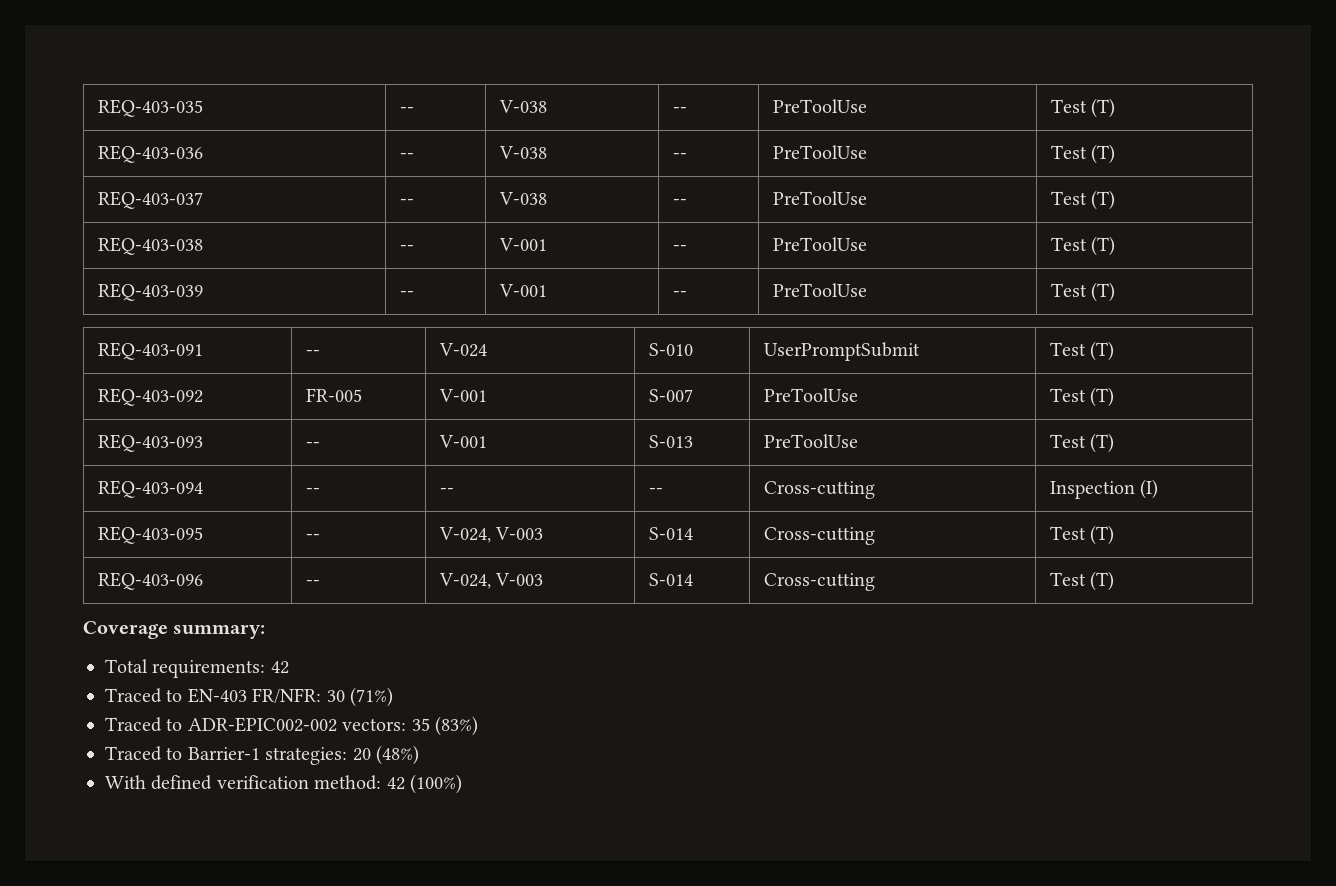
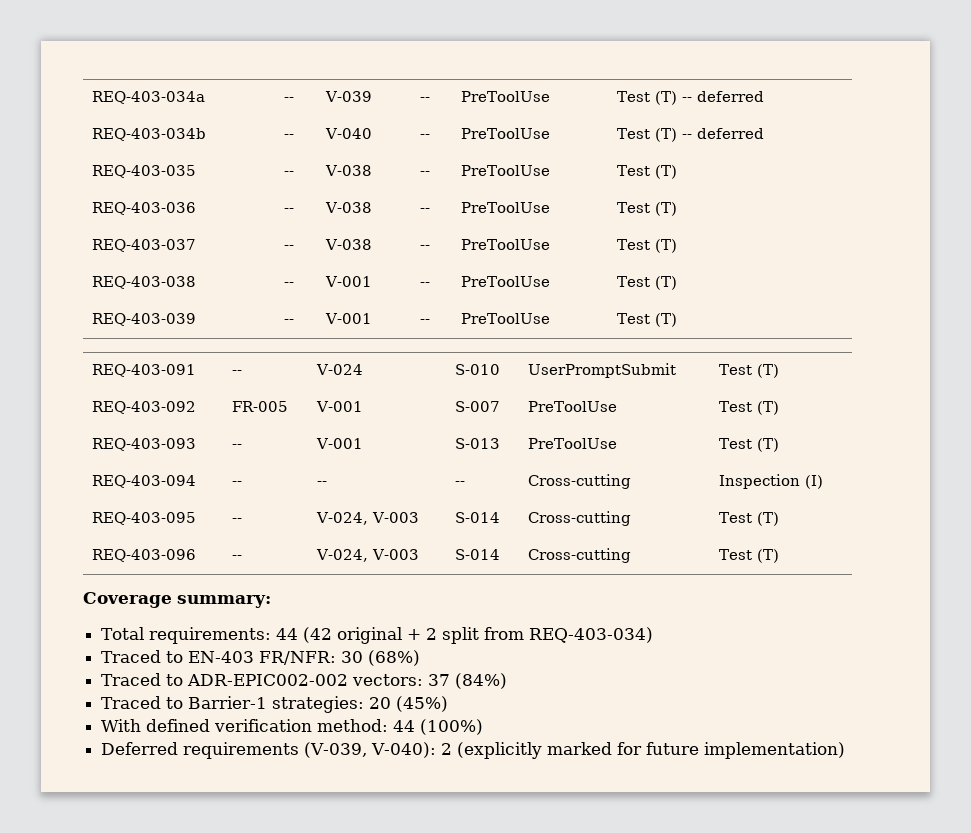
(97, 108) none -> [91,91,205,104] [283,97,294,102] [324,91,372,102] [419,97,430,102] [460,91,550,102] [616,91,764,105] [91,128,206,141] [283,134,294,139] [324,128,372,139] [419,134,430,139] [460,128,550,139] [616,128,764,142] REQ-403-034a | -- | V-039 | -- | PreToolUse | Test (T) -- deferred // REQ-403-034b | -- | V-040 | -- | PreToolUse | Test (T) -- deferred //
[270,661,289,674] 42 -> [276,627,654,644] 44 (42 original + 2 split from REQ-403-034)
[350,687,393,707] (71%) -> [368,650,421,666] (68%)
[411,716,478,736] 35 (83%) -> [428,673,508,689] 37 (84%)
[376,745,419,765] (48%) -> [396,696,449,712] (45%)
[386,777,405,790] 42 -> [393,720,416,732] 44
(462, 784) none -> [101,742,846,759] // Deferred requirements (V-039, V-040): 2 (explicitly marked for future implementation)

